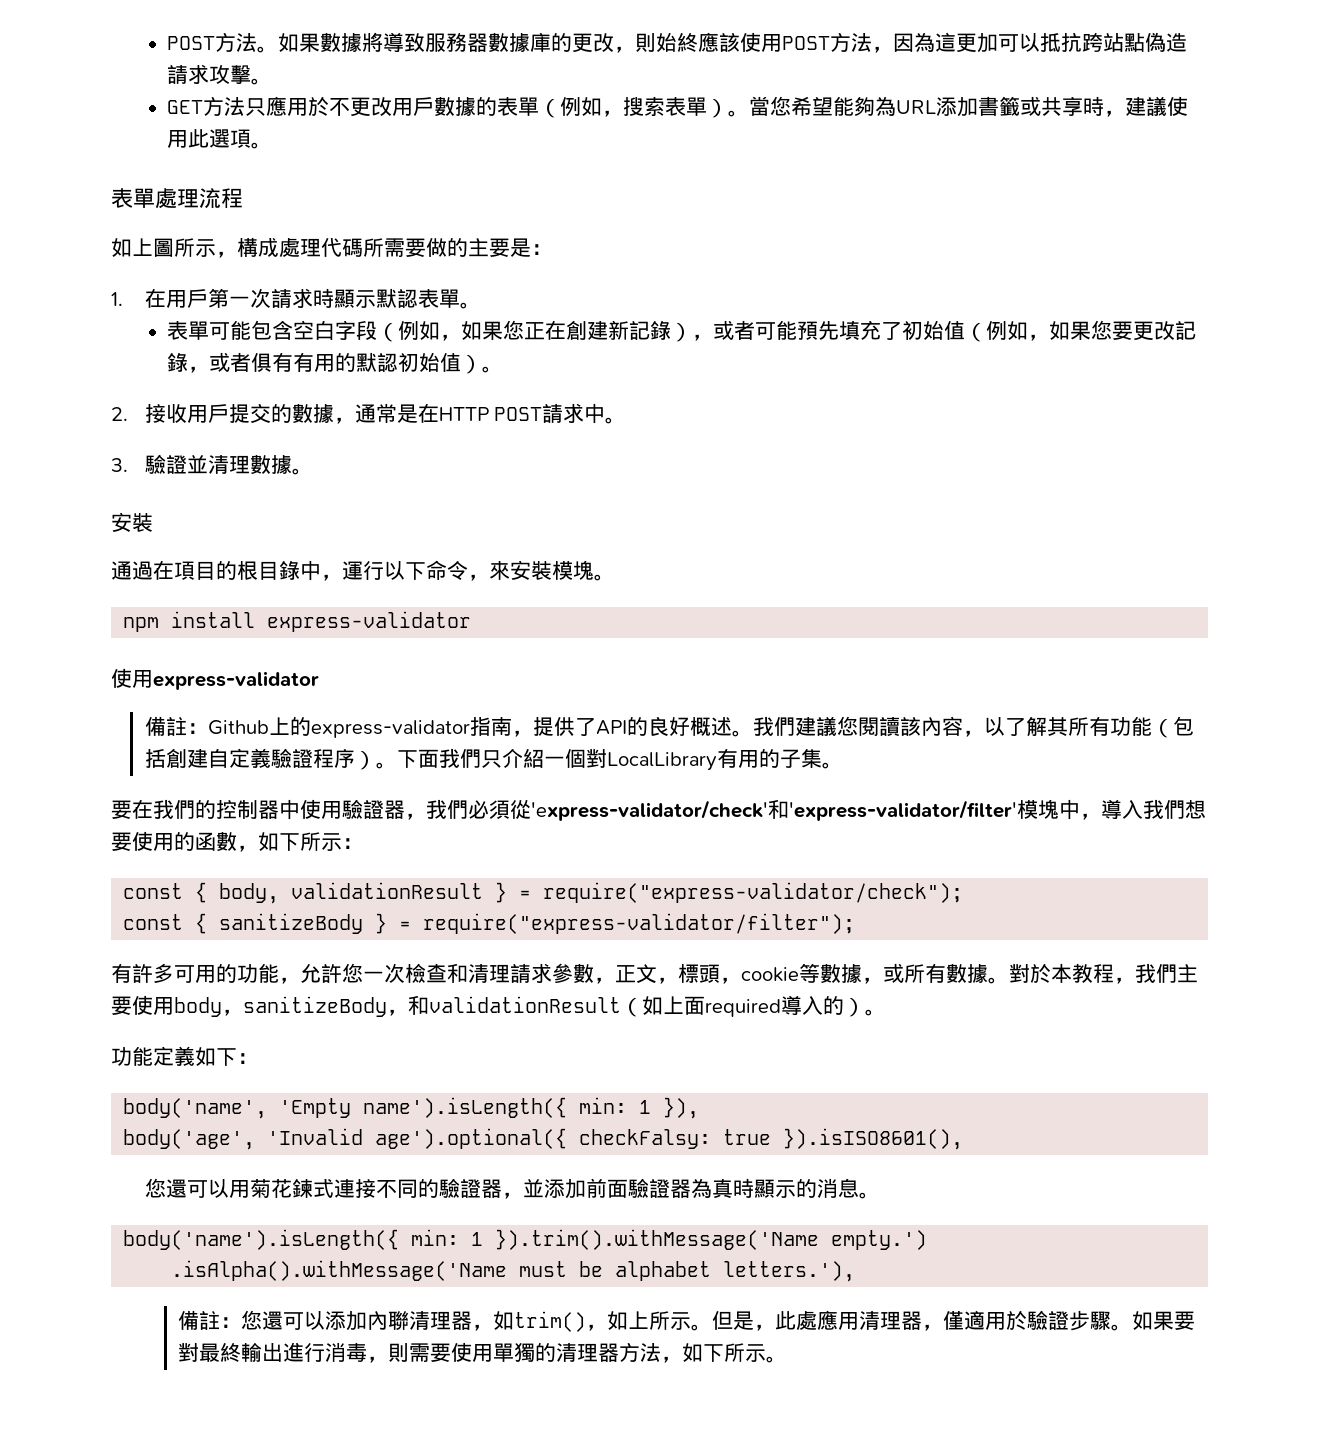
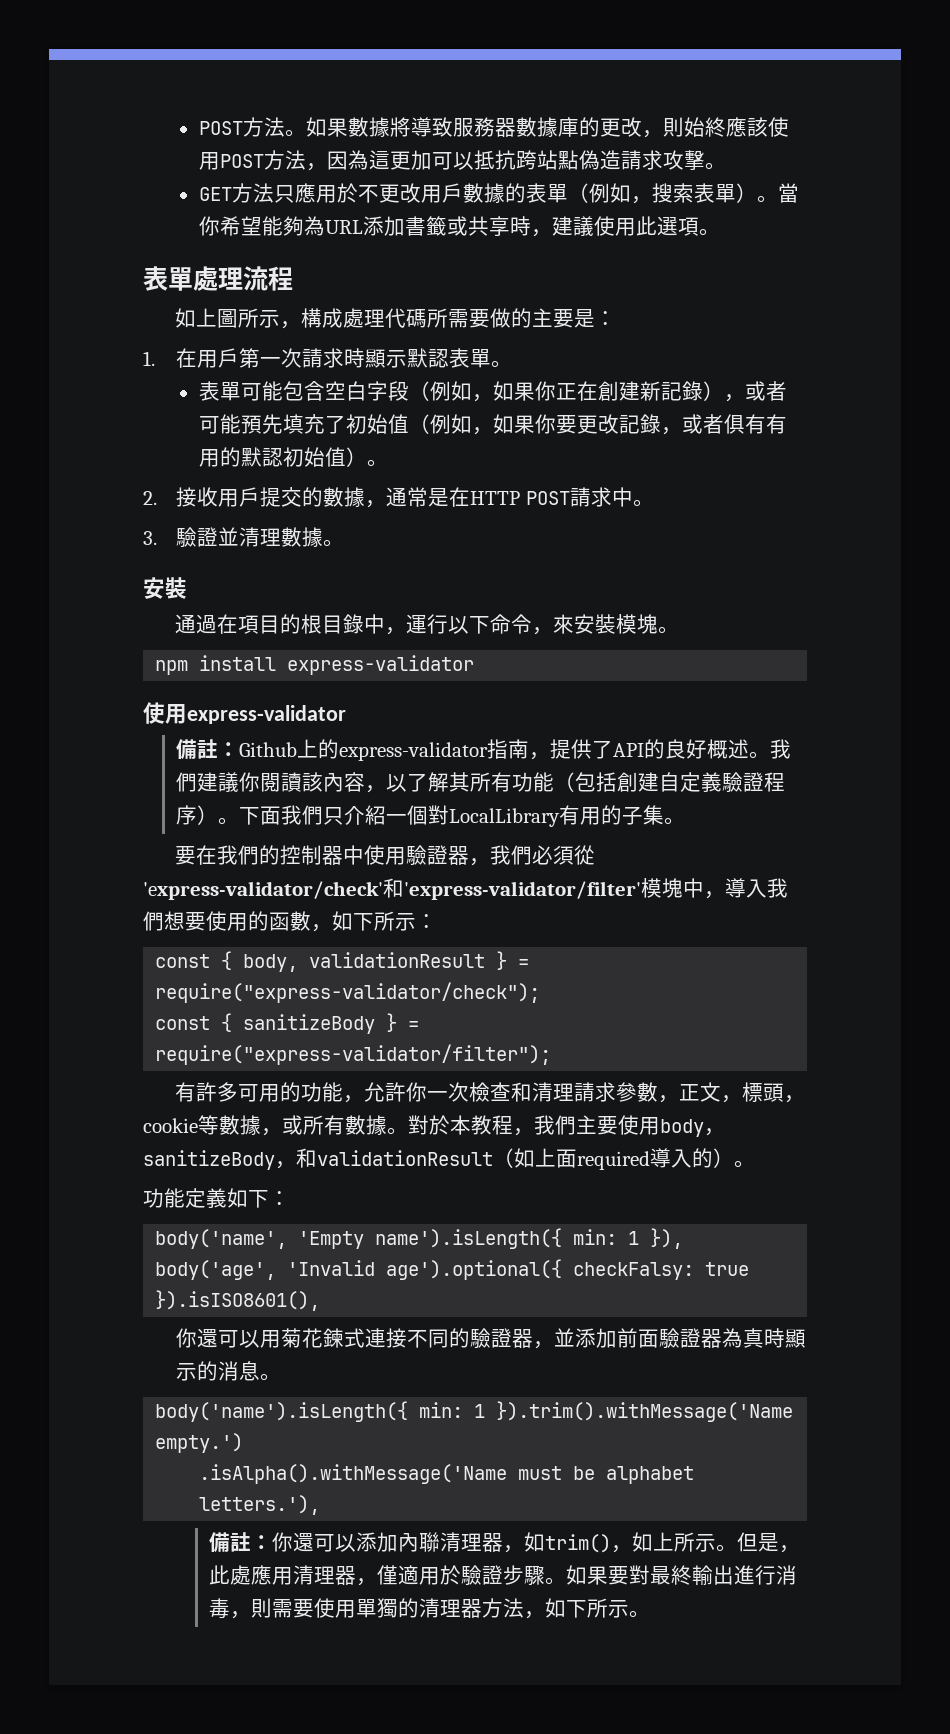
[770,96,792,116] 您 -> [198,216,220,236] 你
[503,320,525,340] 您 -> [534,381,556,401] 你
[1091,320,1113,340] 您 -> [534,414,556,434] 你
[836,716,858,736] 您 -> [239,772,261,792] 你
[342,963,363,983] 您 -> [405,1082,427,1102] 你
[144,1178,166,1198] 您 -> [176,1328,198,1348] 你
[241,1310,263,1330] 您 -> [272,1532,294,1552] 你

